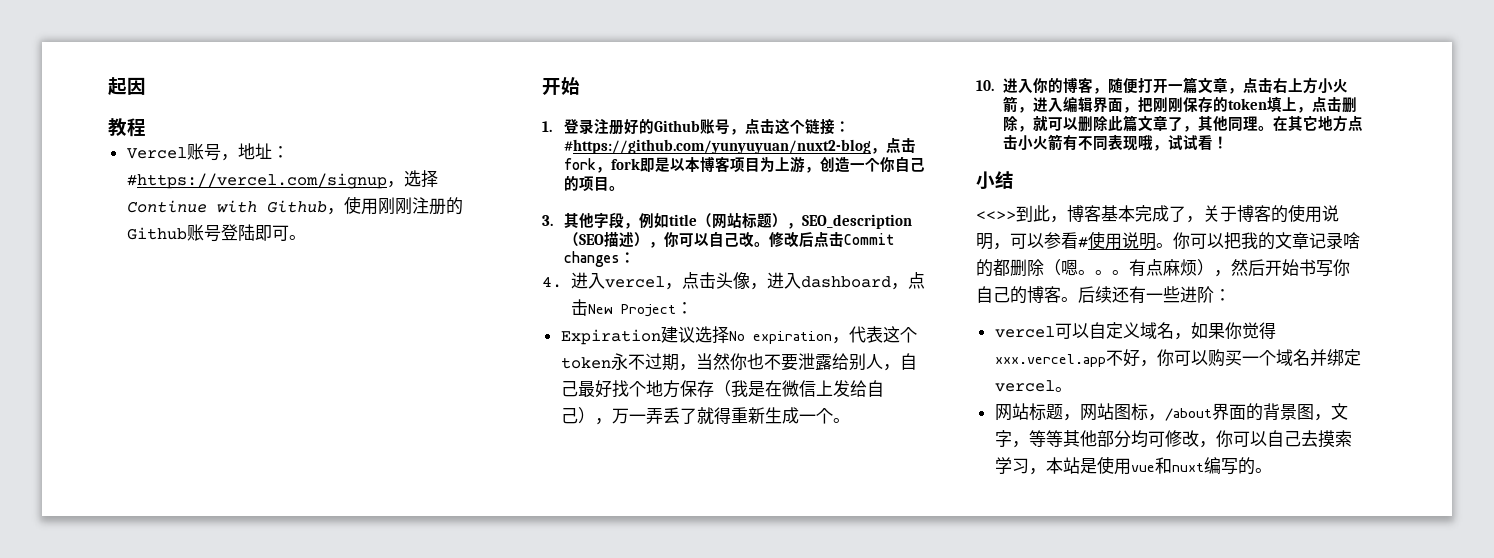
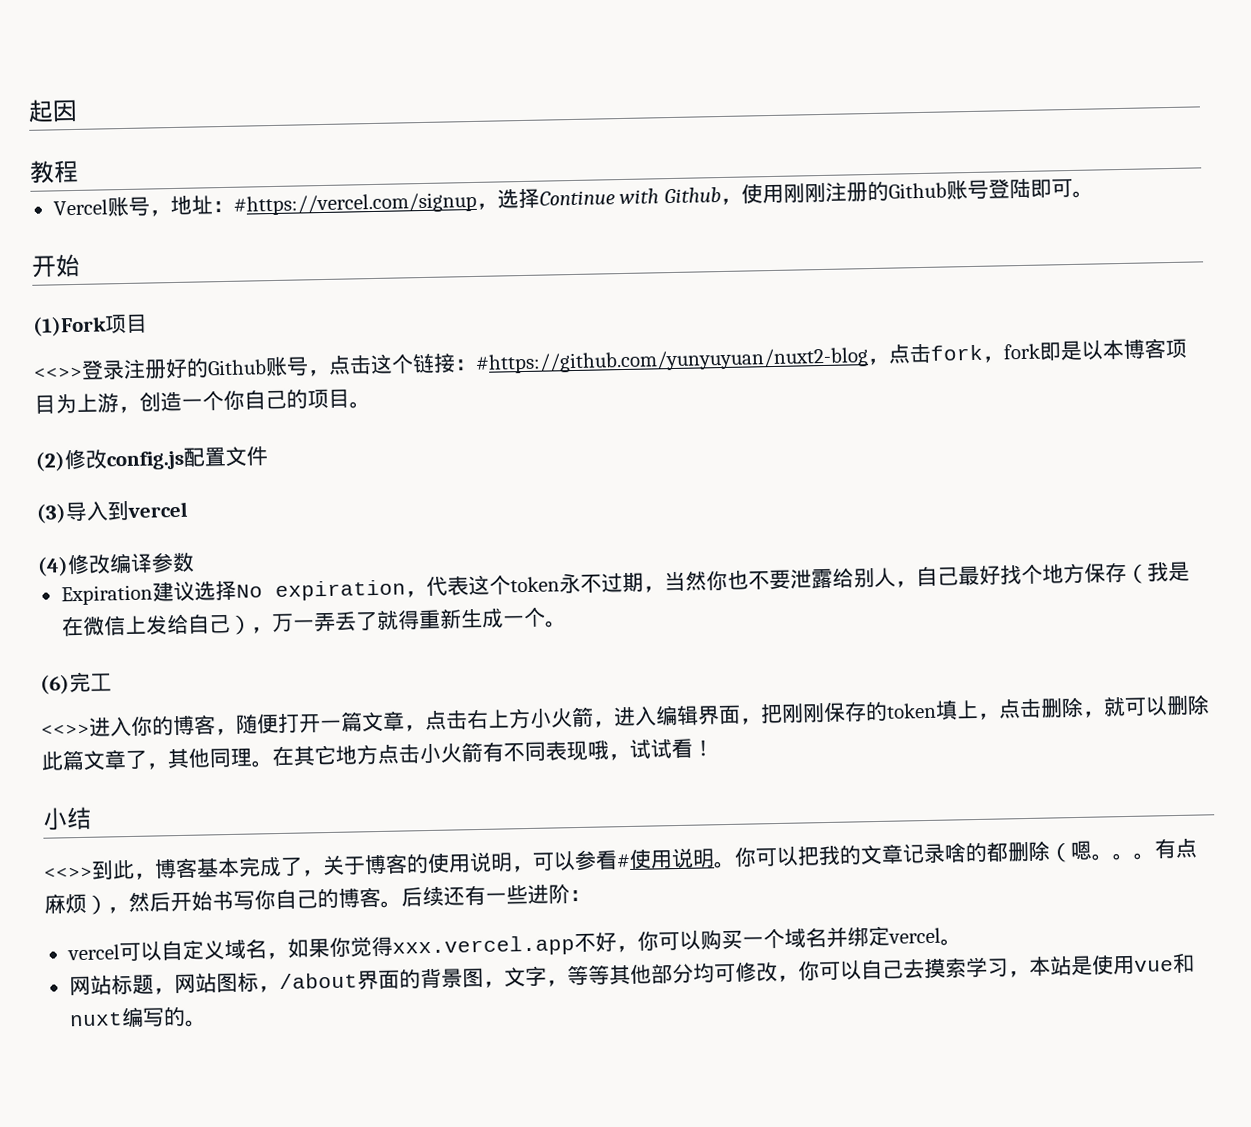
[542,121,552,132] 1. -> [32,313,148,337] [33,366,83,379] (1)Fork项目 // <<>>
[542,212,912,229] [563,231,894,248] [563,251,635,267] [542,272,925,290] [570,299,693,317] 3.其他字段，例如title（网站标题），SEO_description（SEO描述），你可以自己改。修改后点击Commit changes： // 4.进入vercel，点击头像，进入dashboard，点击New Project： -> [35,446,268,472] [36,500,188,524] [37,552,195,577] (2)修改config.js配置文件 // (3)导入到vercel // (4)修改编译参数
[976,80,994,91] 10. -> [40,671,112,695] [41,723,90,736] (6)完工 // <<>>

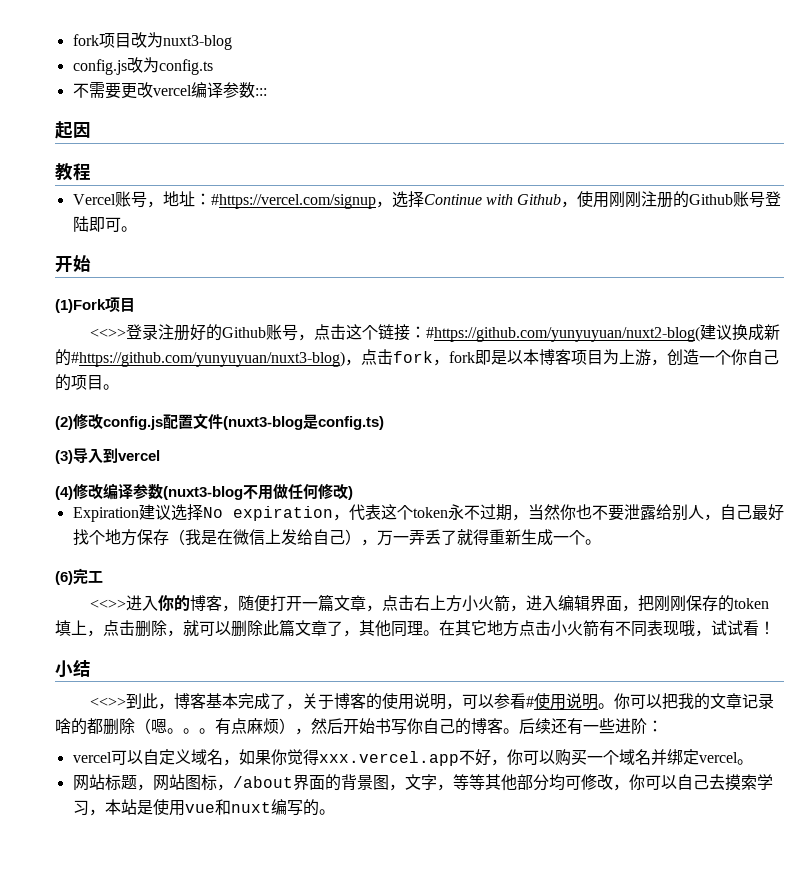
(28, 111) none -> [72,32,232,50] [72,57,213,75] [72,82,267,99] fork项目改为nuxt3-blog // config.js改为config.ts // 不需要更改vercel编译参数::: //
[475,347,869,374] #https://github.com/yunyuyuan/nuxt2-blog -> [425,324,780,342] [55,349,345,367] #https://github.com/yunyuyuan/nuxt2-blog(建议换成新的#https://github.com/yunyuyuan/nuxt3-blog)
(268, 456) none -> [223,414,384,430] (nuxt3-blog是config.ts)
(195, 562) none -> [163,483,353,500] (nuxt3-blog不用做任何修改)

